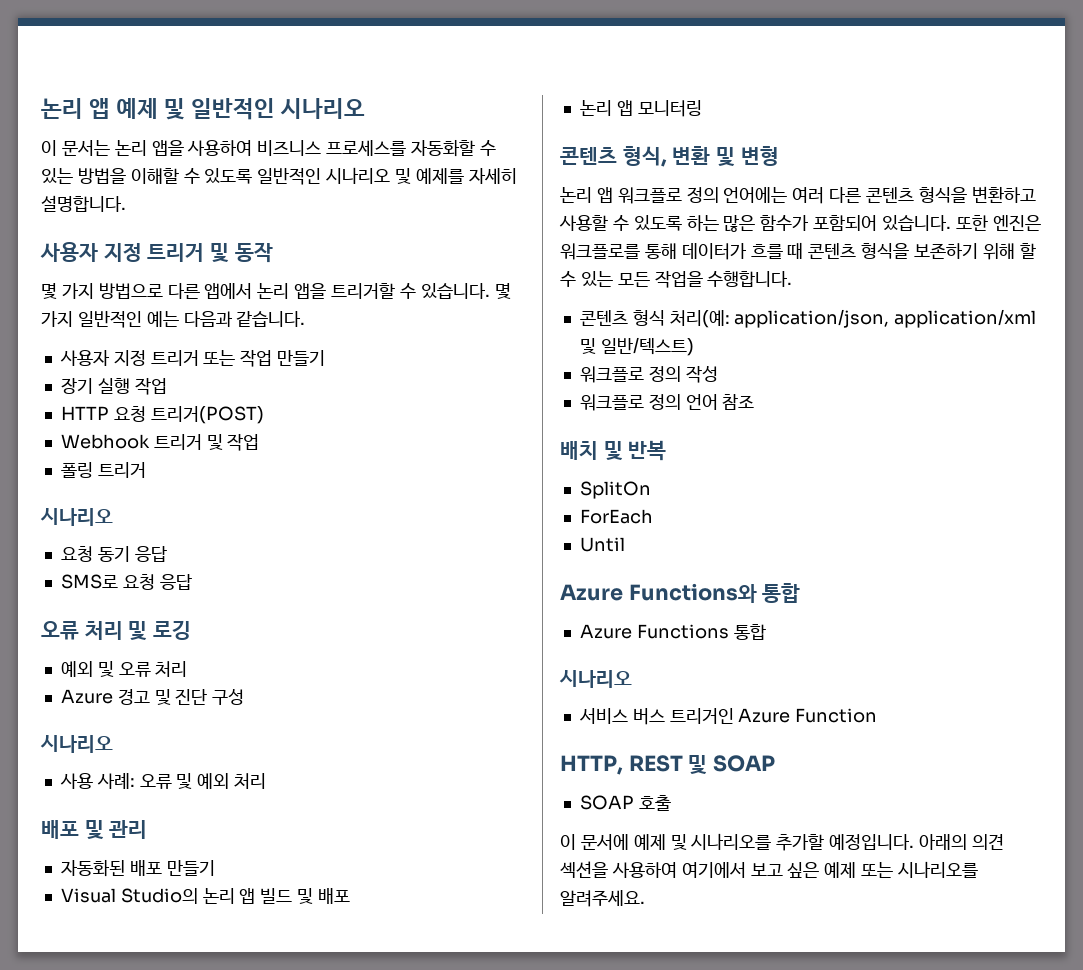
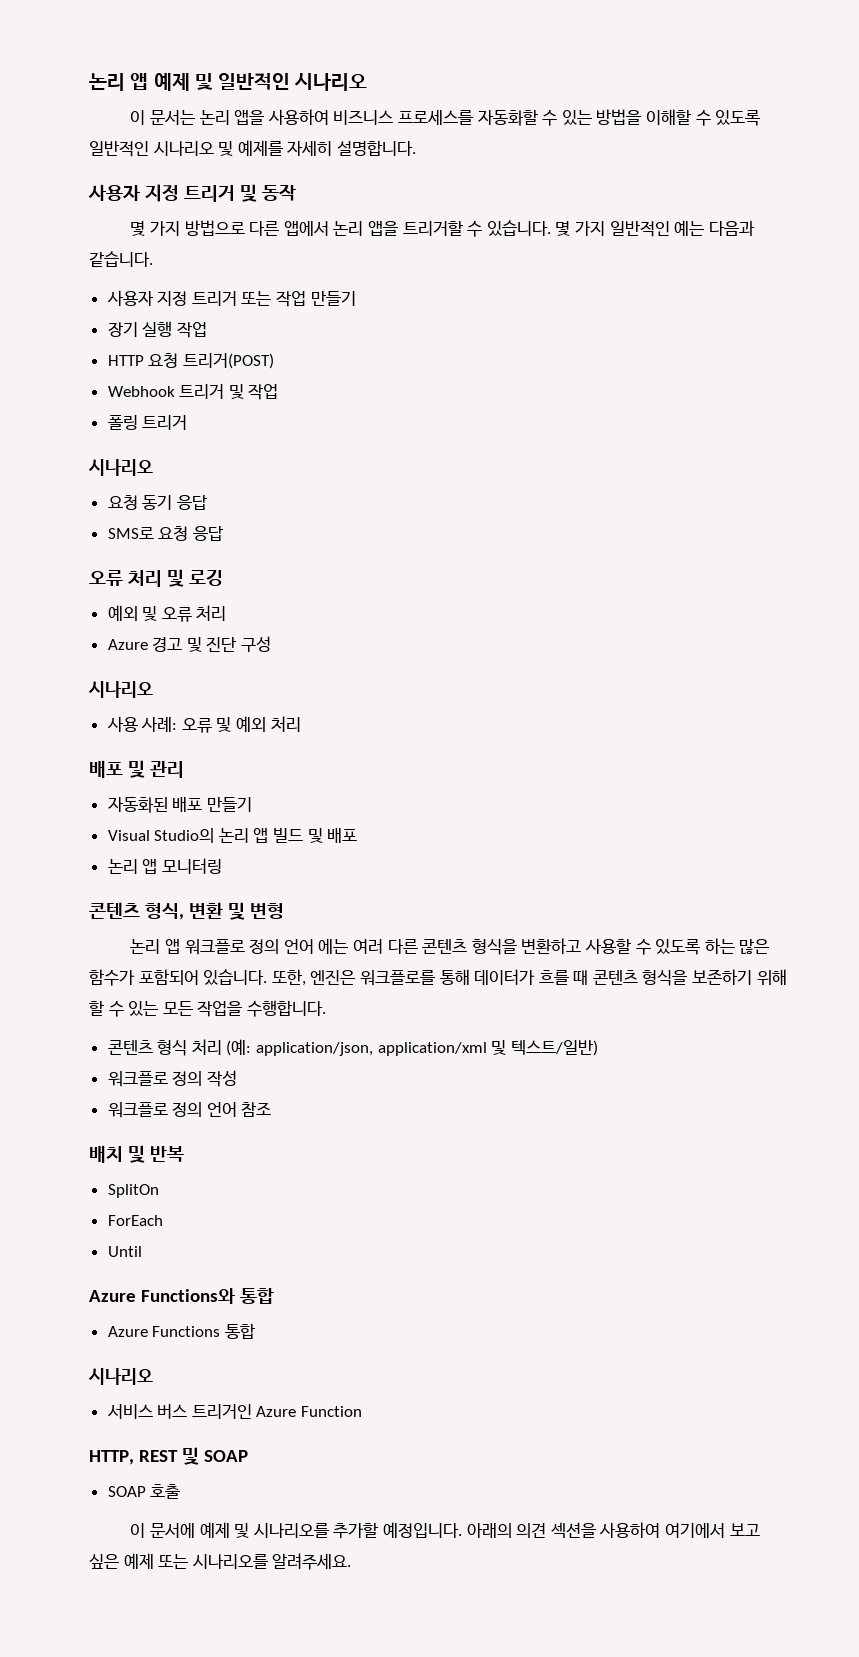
[723,187,788,203] 언어에는 -> [283,939,349,954] 언어 에는
[955,215,988,231] 또한 -> [271,969,306,986] 또한,
[669,310,730,328] 처리(예: -> [191,1039,252,1056] 처리 (예:
[600,337,694,356] 일반/텍스트) -> [510,1040,598,1056] 텍스트/일반)

